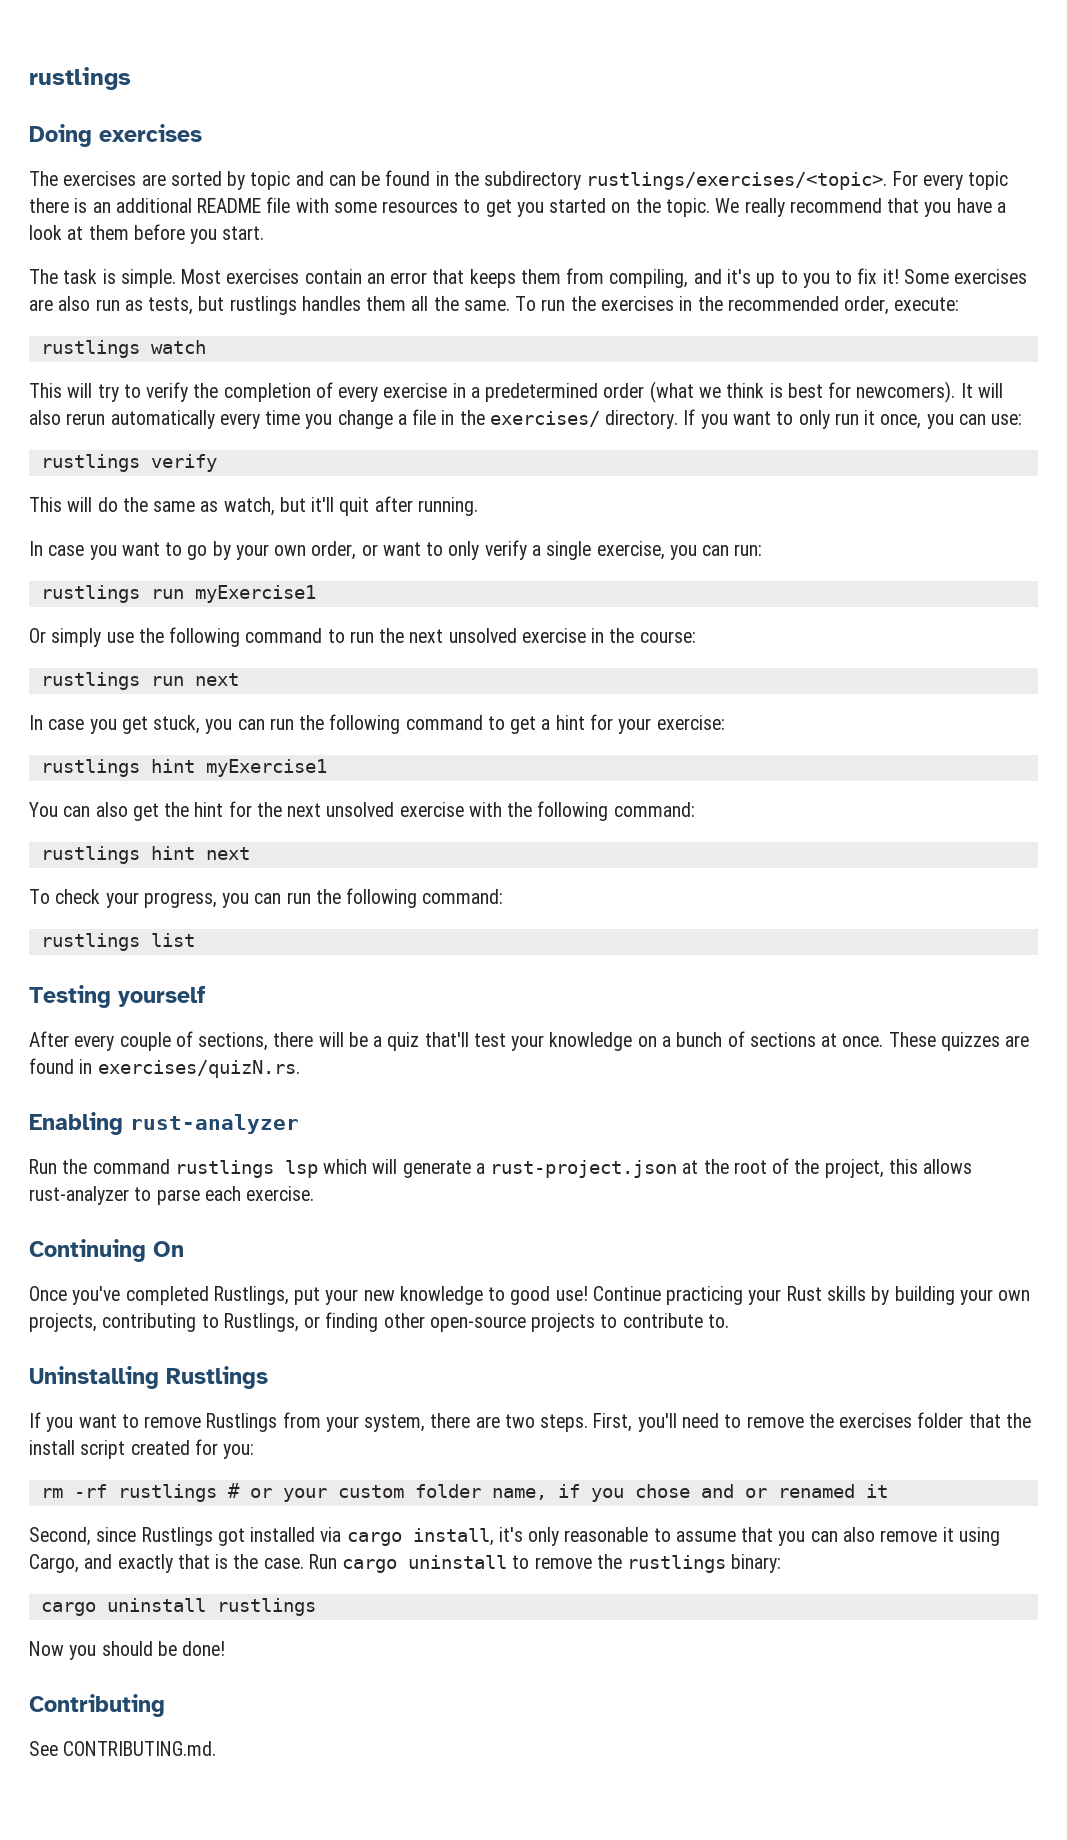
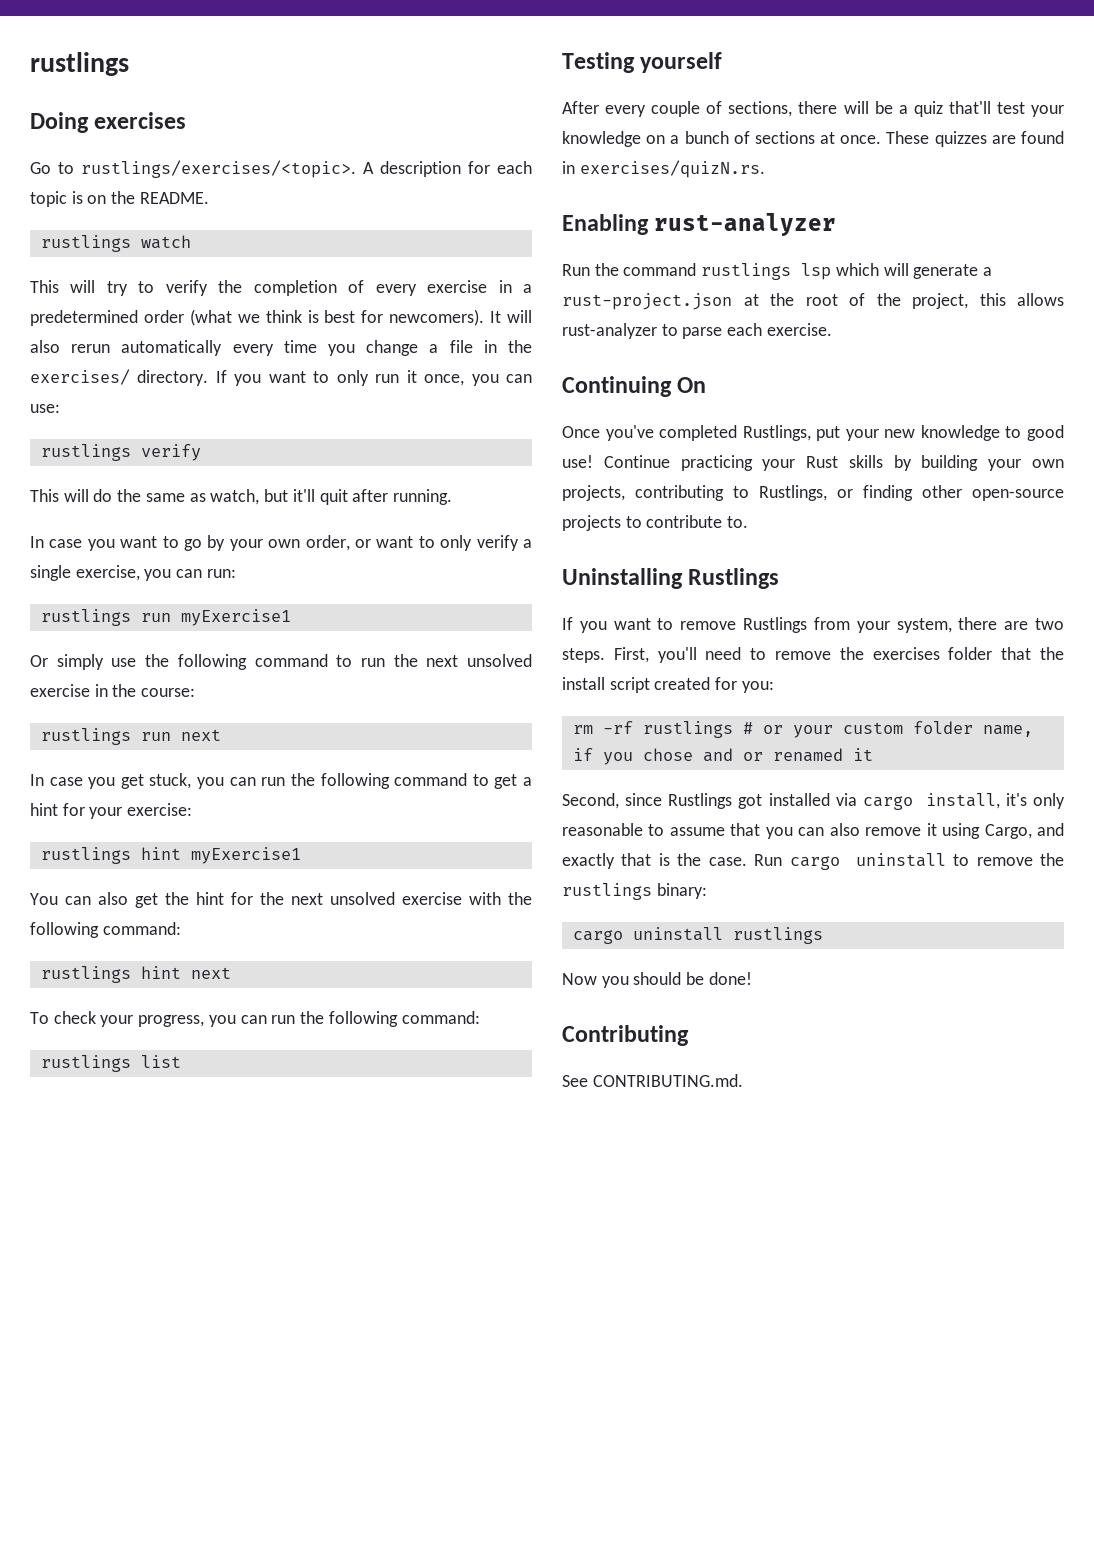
[29,170,1009,190] [29,197,1006,217] [29,224,265,244] [29,268,1028,288] [29,296,960,315] The exercises are sorted by topic and can be found in the subdirectory rustlings/exercises/<topic>. For every topic there is an additional README file with some resources to get you started on the topic. We really recommend that you have a look at them before you start. // The task is simple. Most exercises contain an error that keeps them from compiling, and it's up to you to fix it! Some exercises are also run as tests, but rustlings handles them all the same. To run the exercises in the recommended order, execute: -> [30,160,532,178] [30,191,209,207] Go to rustlings/exercises/<topic>. A description for each topic is on the README.

